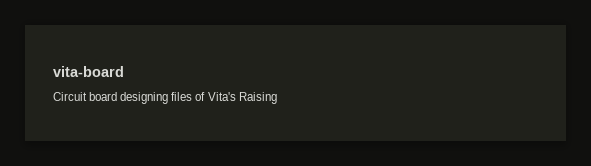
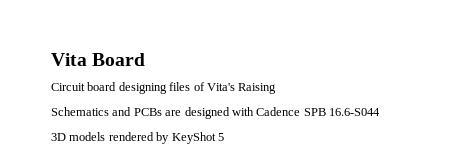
[53,66,124,77] vita-board -> [51,53,146,66] Vita Board
(277, 98) none -> [51,107,380,119] [51,132,224,144] // Schematics and PCBs are designed with Cadence SPB 16.6-S044 // 3D models rendered by KeyShot 5

